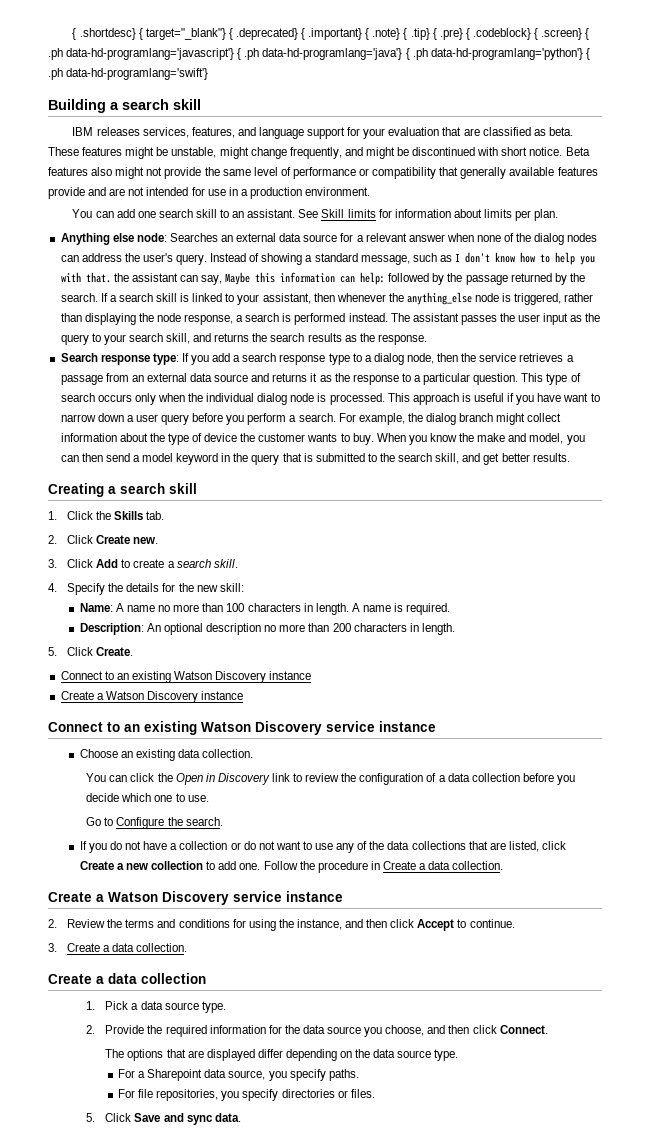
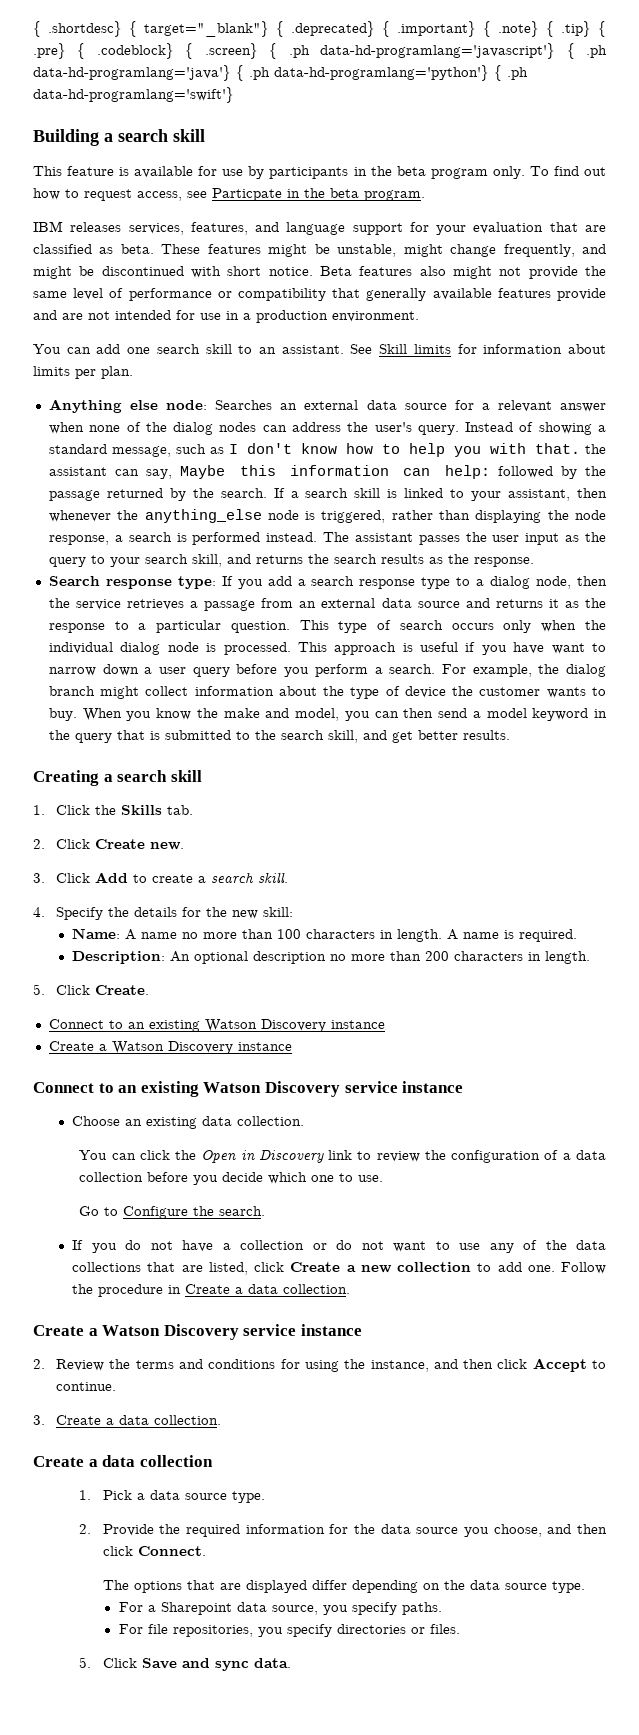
(201, 104) none -> [33,166,606,179] [33,188,425,201] // This feature is available for use by participants in the beta program only. To find out how to request access, see Particpate in the beta program.

